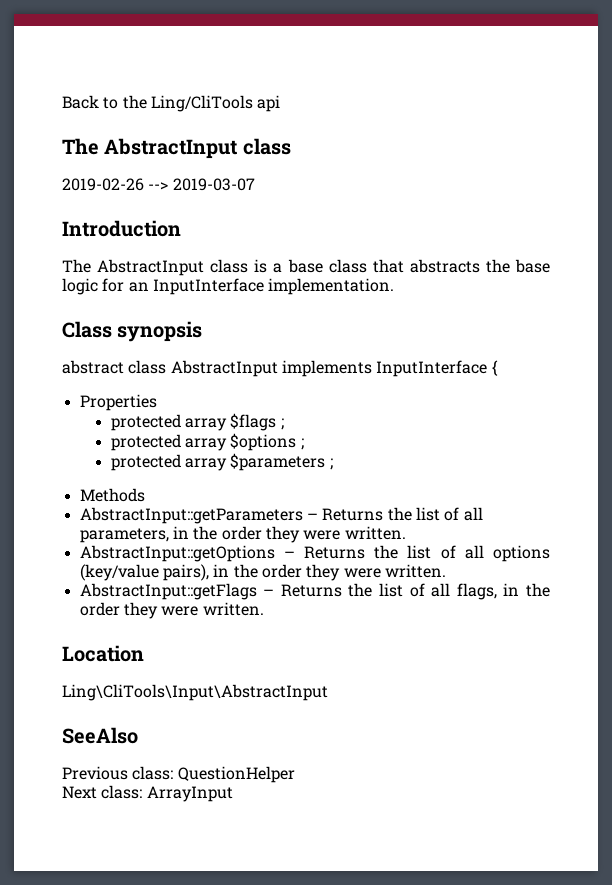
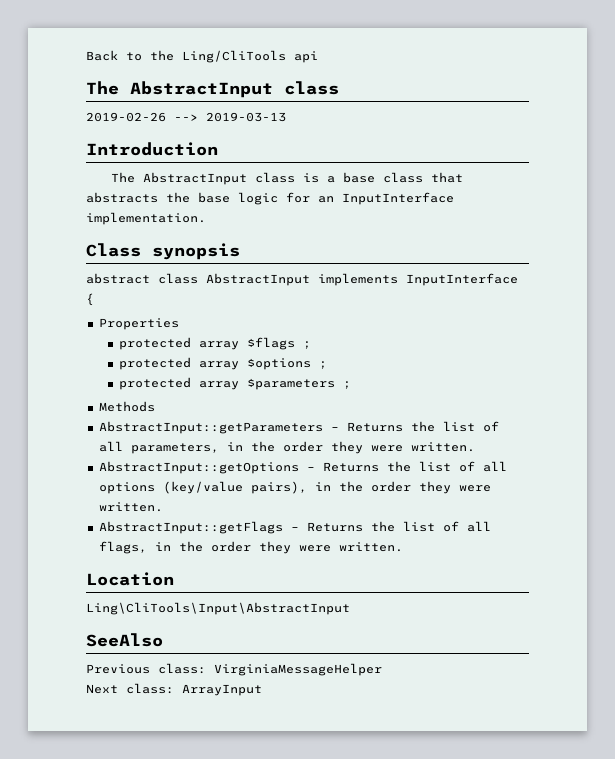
[172,178,255,191] 2019-03-07 -> [206,112,286,122] 2019-03-13
[177,766,295,783] QuestionHelper -> [214,663,382,676] VirginiaMessageHelper

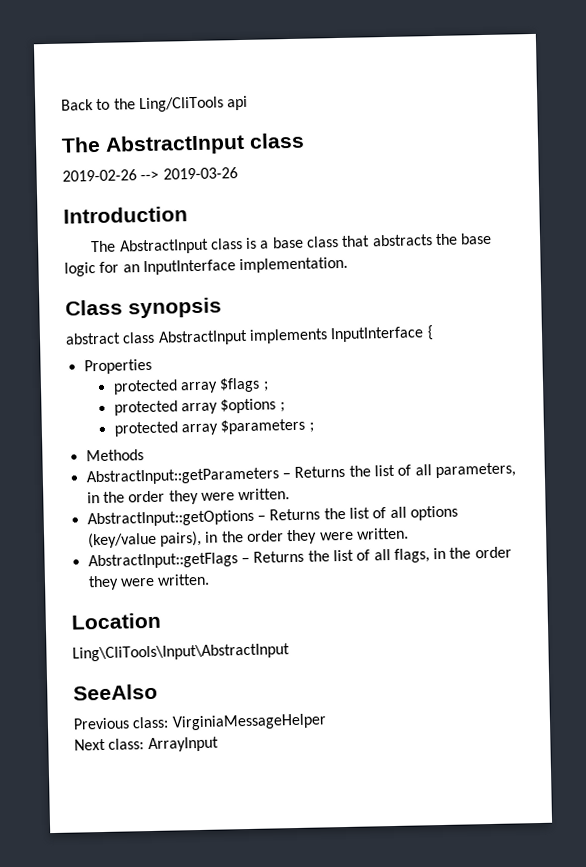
[206,112,286,122] 2019-03-13 -> [162,167,238,180] 2019-03-26

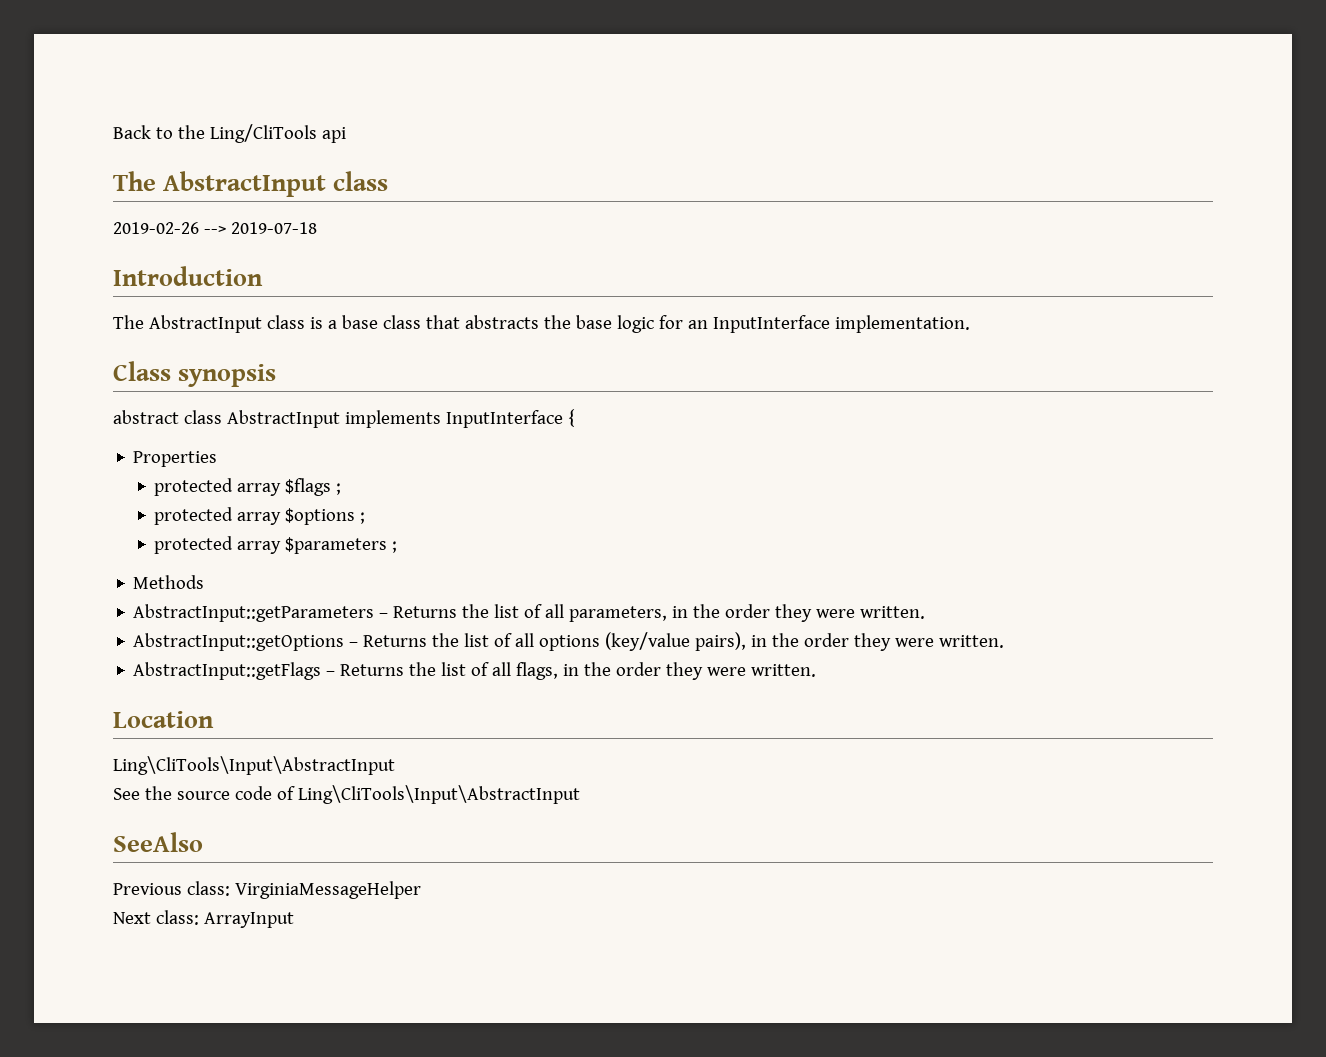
[162,167,238,180] 2019-03-26 -> [230,222,317,234] 2019-07-18
(290, 652) none -> [113,785,580,804] // See the source code of Ling\CliTools\Input\AbstractInput

